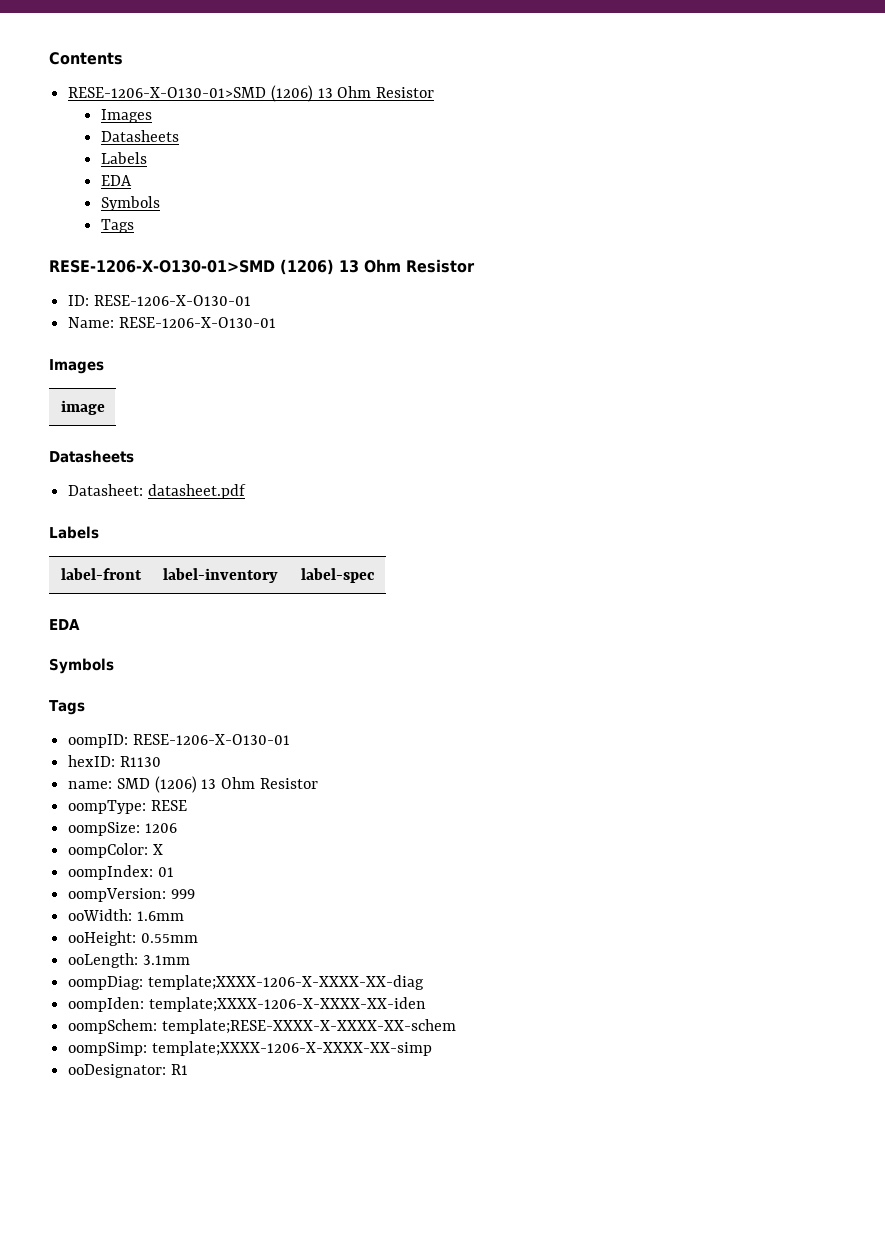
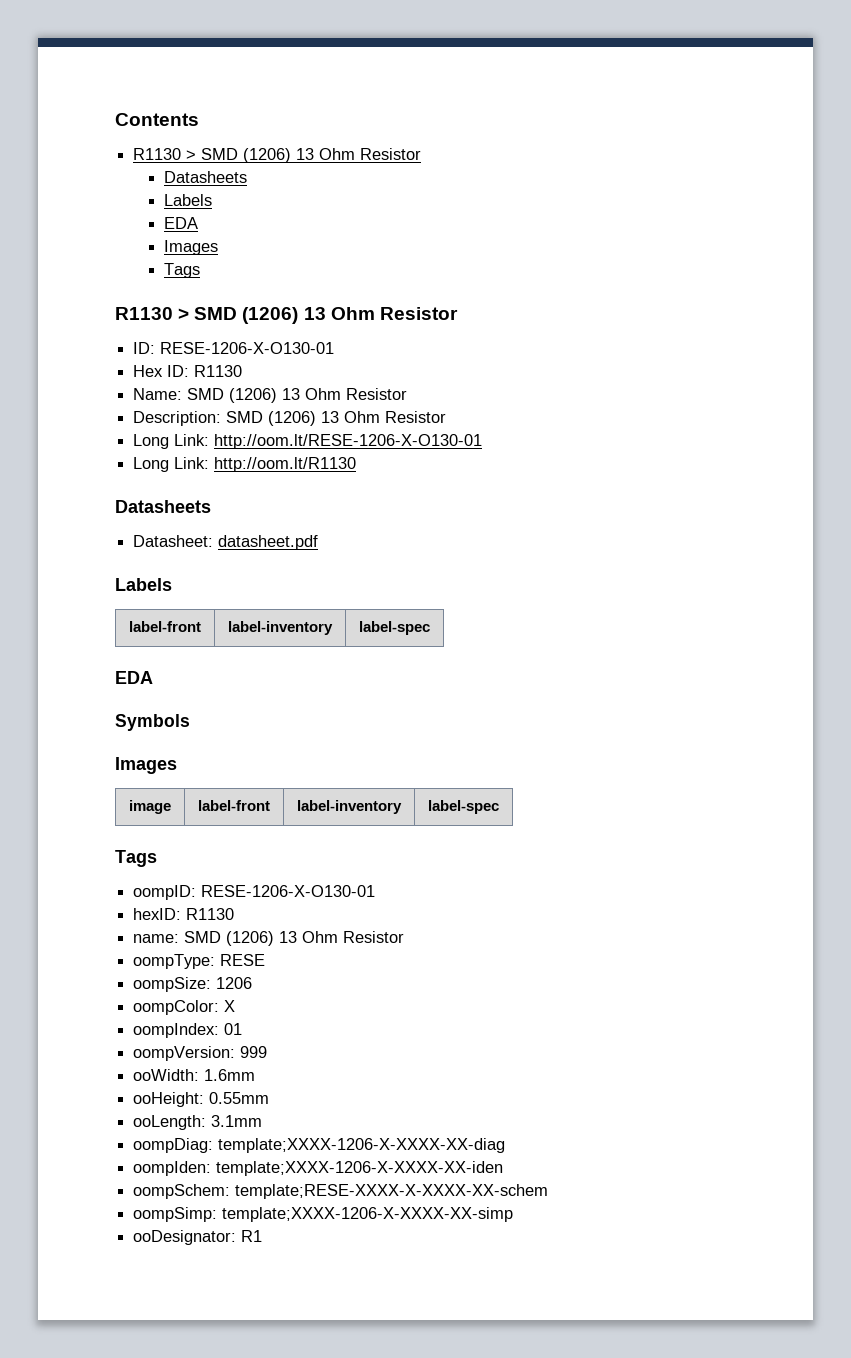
[68,85,435,102] [100,109,152,123] RESE-1206-X-O130-01>SMD (1206) 13 Ohm Resistor // Images -> [133,148,422,163] R1130 > SMD (1206) 13 Ohm Resistor
[100,196,160,211] [100,219,134,233] [49,260,275,273] Symbols // Tags // RESE-1206-X-O130-01>SMD -> [164,240,219,255] [164,263,201,278] [115,307,238,320] Images // Tags // R1130 > SMD
[68,317,276,328] [49,359,104,374] [60,400,105,415] Name: RESE-1206-X-O130-01 // Images // image -> [133,365,243,377] [133,388,408,403] [133,411,447,426] [133,434,483,449] [133,457,357,472] Hex ID: R1130 // Name: SMD (1206) 13 Ohm Resistor // Description: SMD (1206) 13 Ohm Resistor // Long Link: http://oom.lt/RESE-1206-X-O130-01 // Long Link: http://oom.lt/R1130
(114, 666) none -> [115,757,177,774] [129,800,171,814] [198,800,270,811] [297,800,402,814] [428,800,499,814] // Images // image | label-front | label-inventory | label-spec

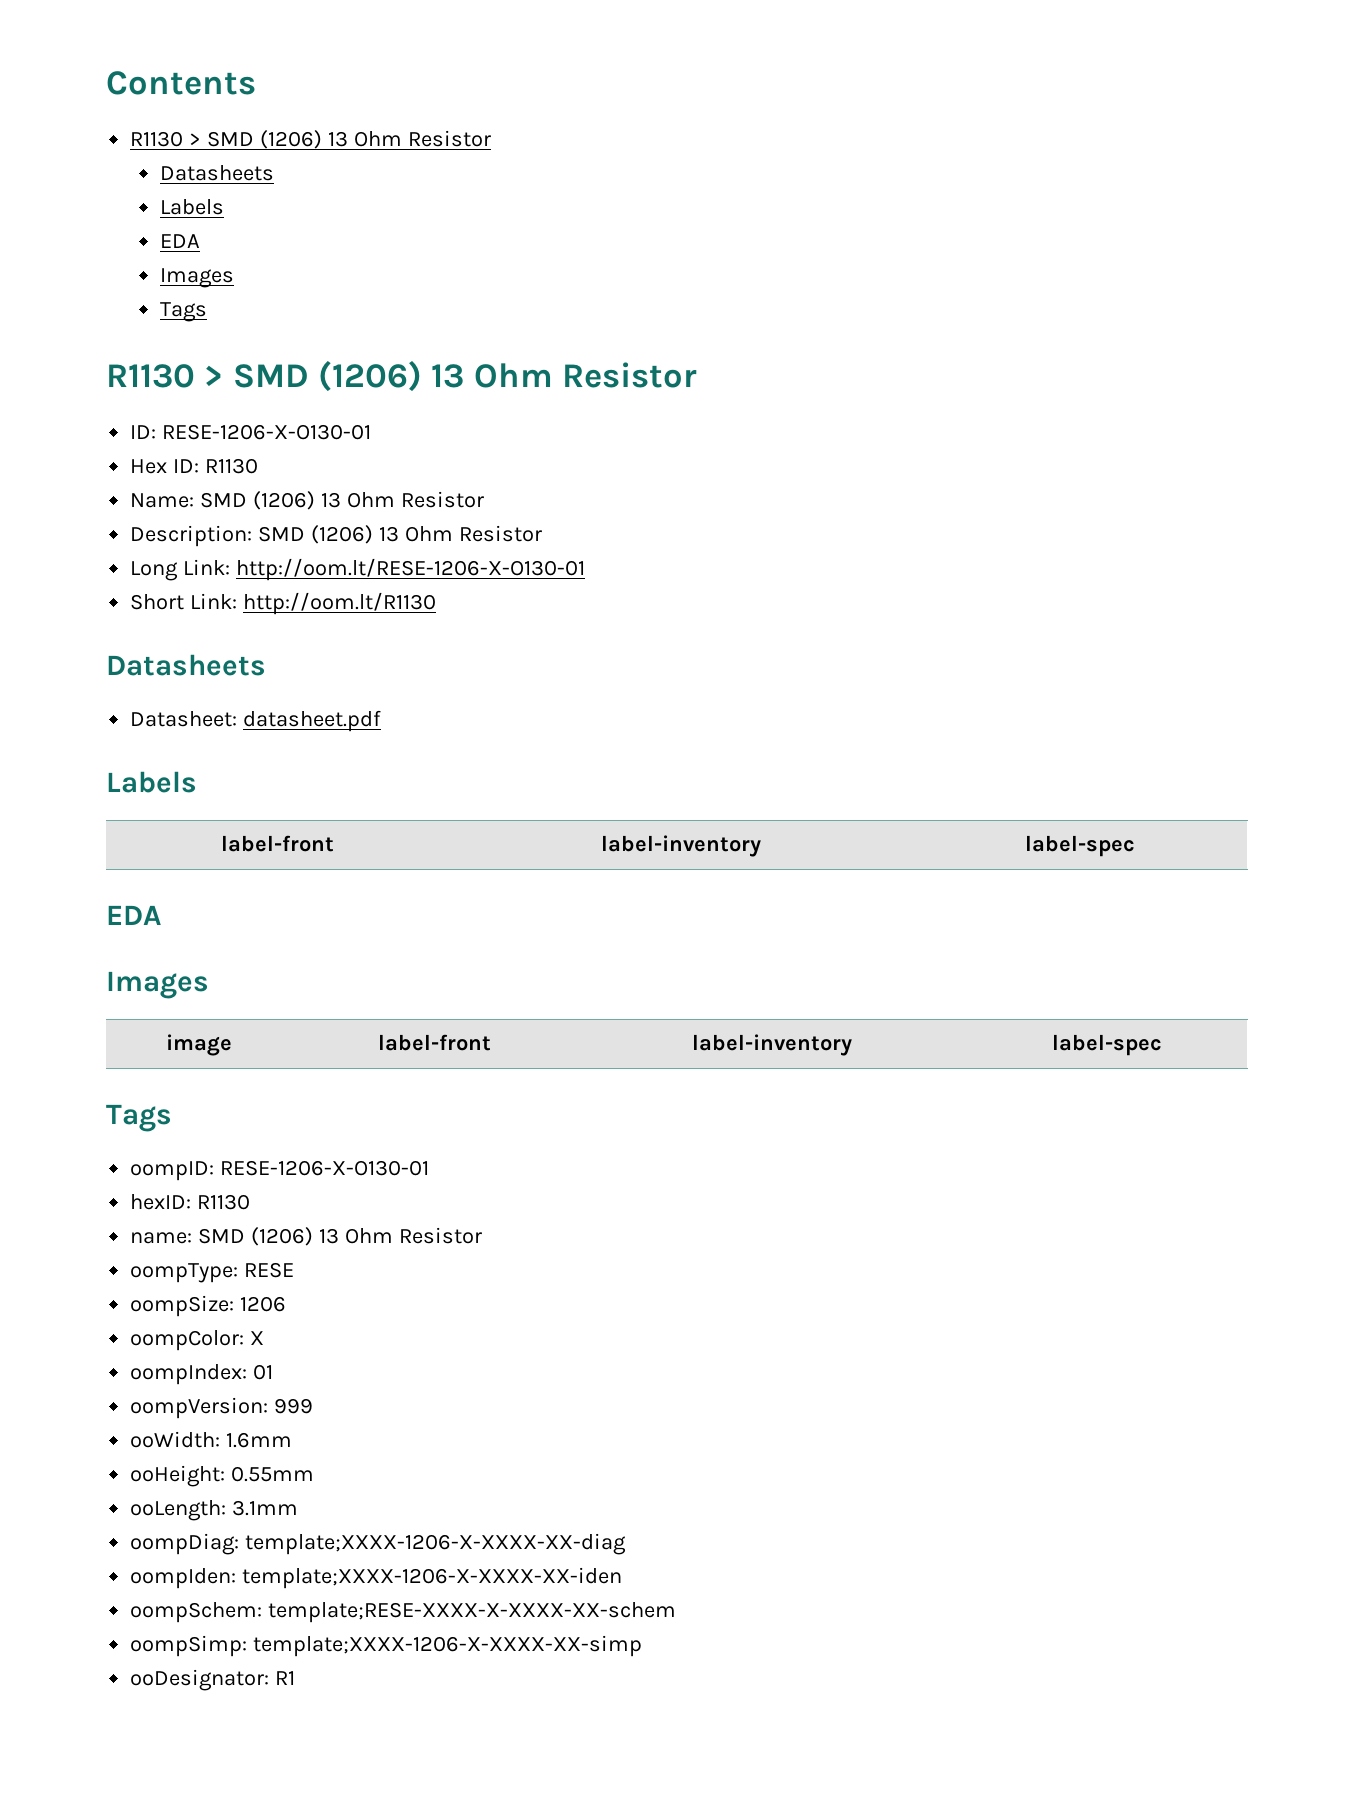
[133,457,170,472] Long -> [130,594,185,610] Short
[115,714,190,731] // Symbols -> (161, 915) none

